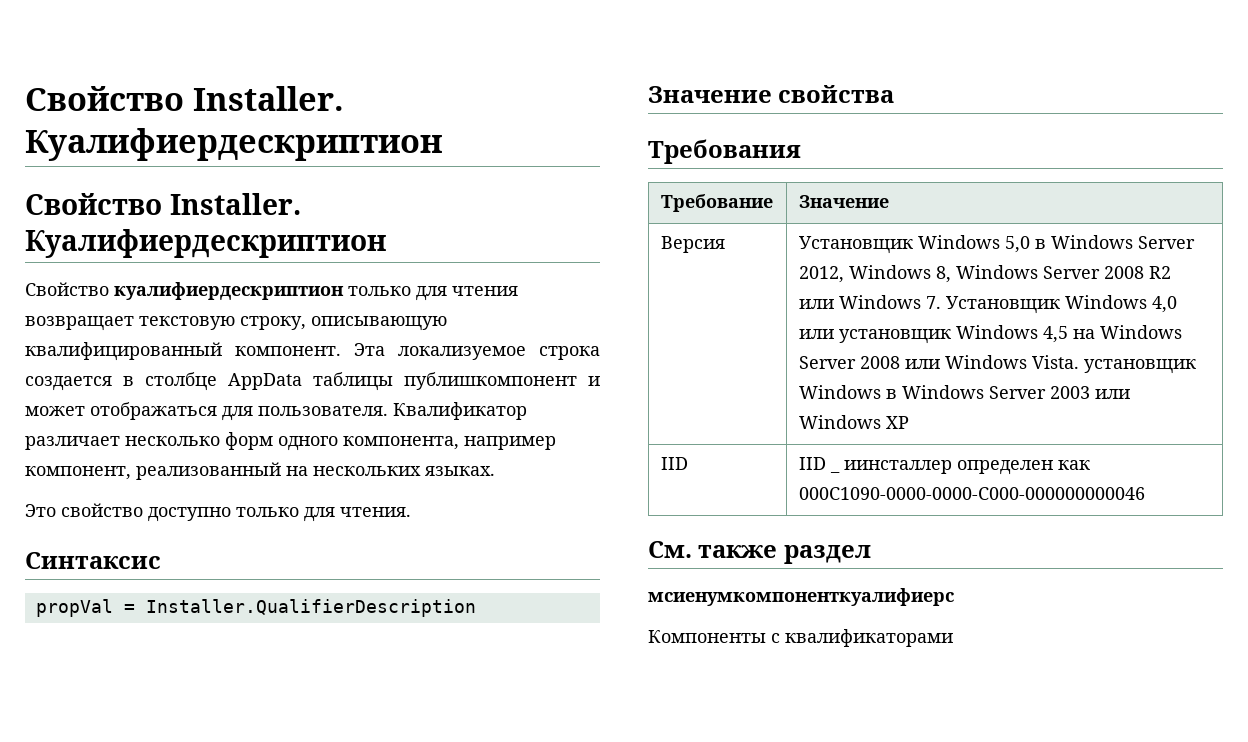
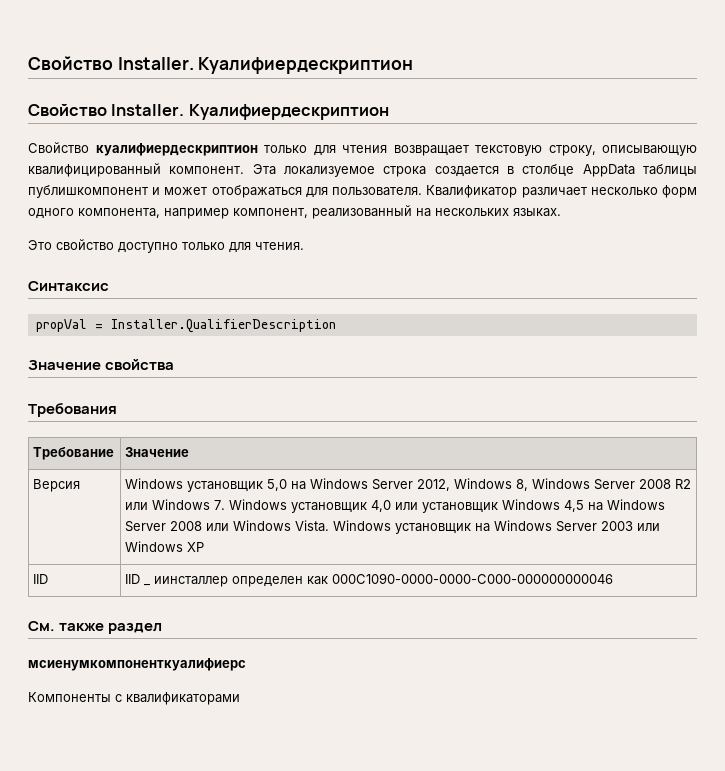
[798,235,1046,254] Установщик Windows 5,0 в -> [125,478,307,492] Windows установщик 5,0 на
[945,295,1147,314] Установщик Windows -> [229,499,368,513] Windows установщик
[1083,359,1196,374] [798,385,897,399] установщик Windows в -> [333,520,491,534] Windows установщик на

